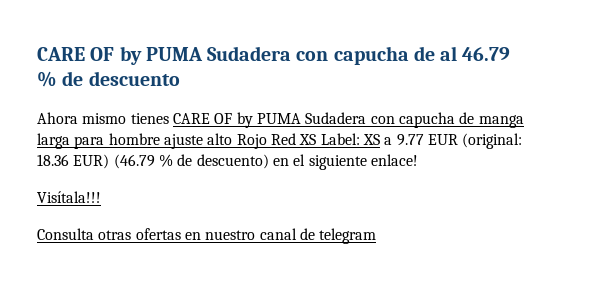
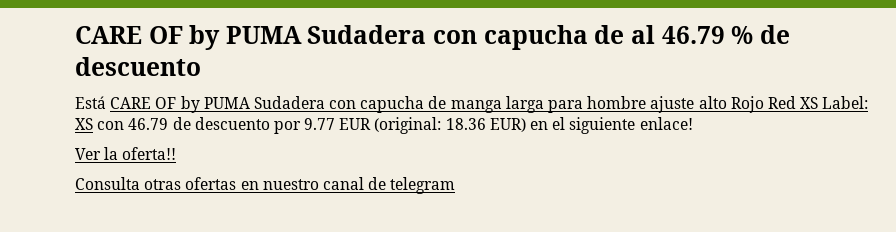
[37,112,169,124] Ahora mismo tienes -> [75,96,106,109] Está
[384,137,393,145] a -> [97,117,301,134] con 46.79 de descuento por
[113,154,269,169] (46.79 % de descuento) -> (526, 125) none
[37,191,101,203] Visítala!!! -> [75,147,177,160] Ver la oferta!!

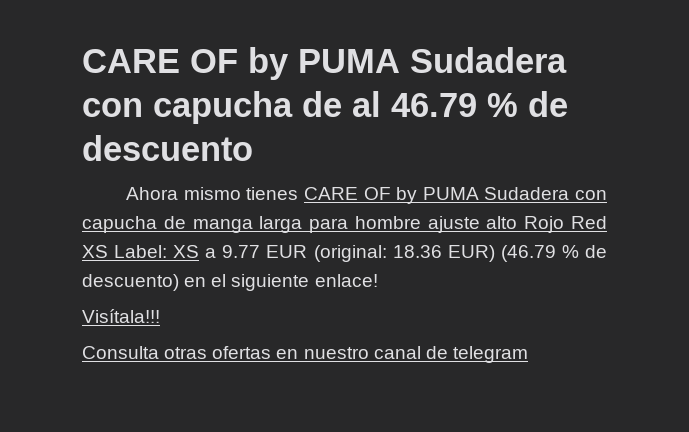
[75,96,106,109] Está -> [126,187,299,200] Ahora mismo tienes
[97,117,301,134] con 46.79 de descuento por -> [205,248,217,258] a
(526, 125) none -> [500,245,607,262] [82,274,179,291] (46.79 % de descuento)
[75,147,177,160] Ver la oferta!! -> [82,309,160,323] Visítala!!!

